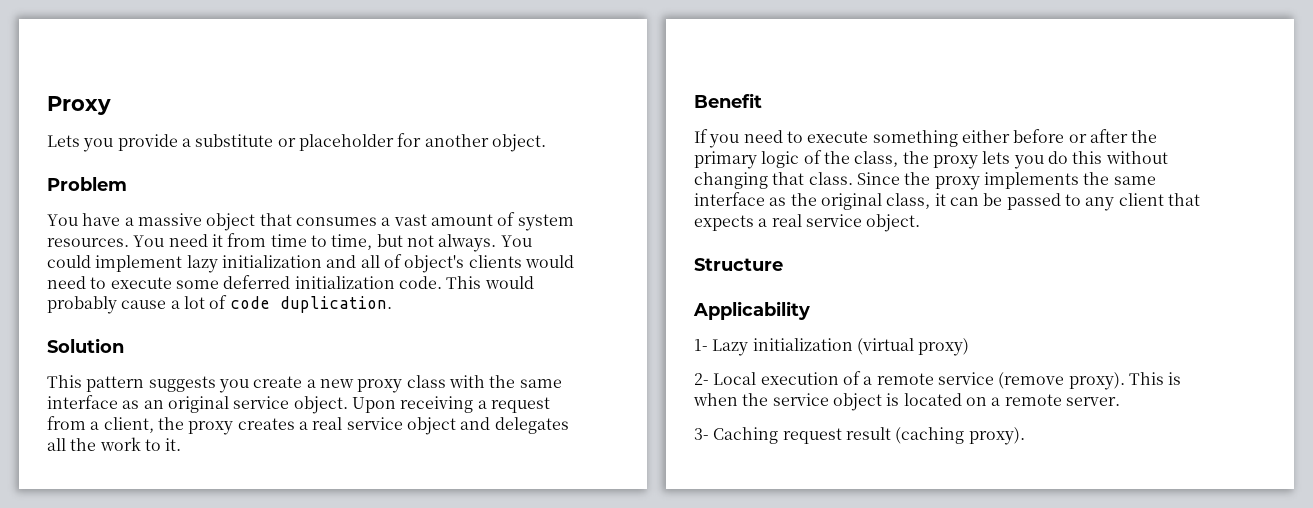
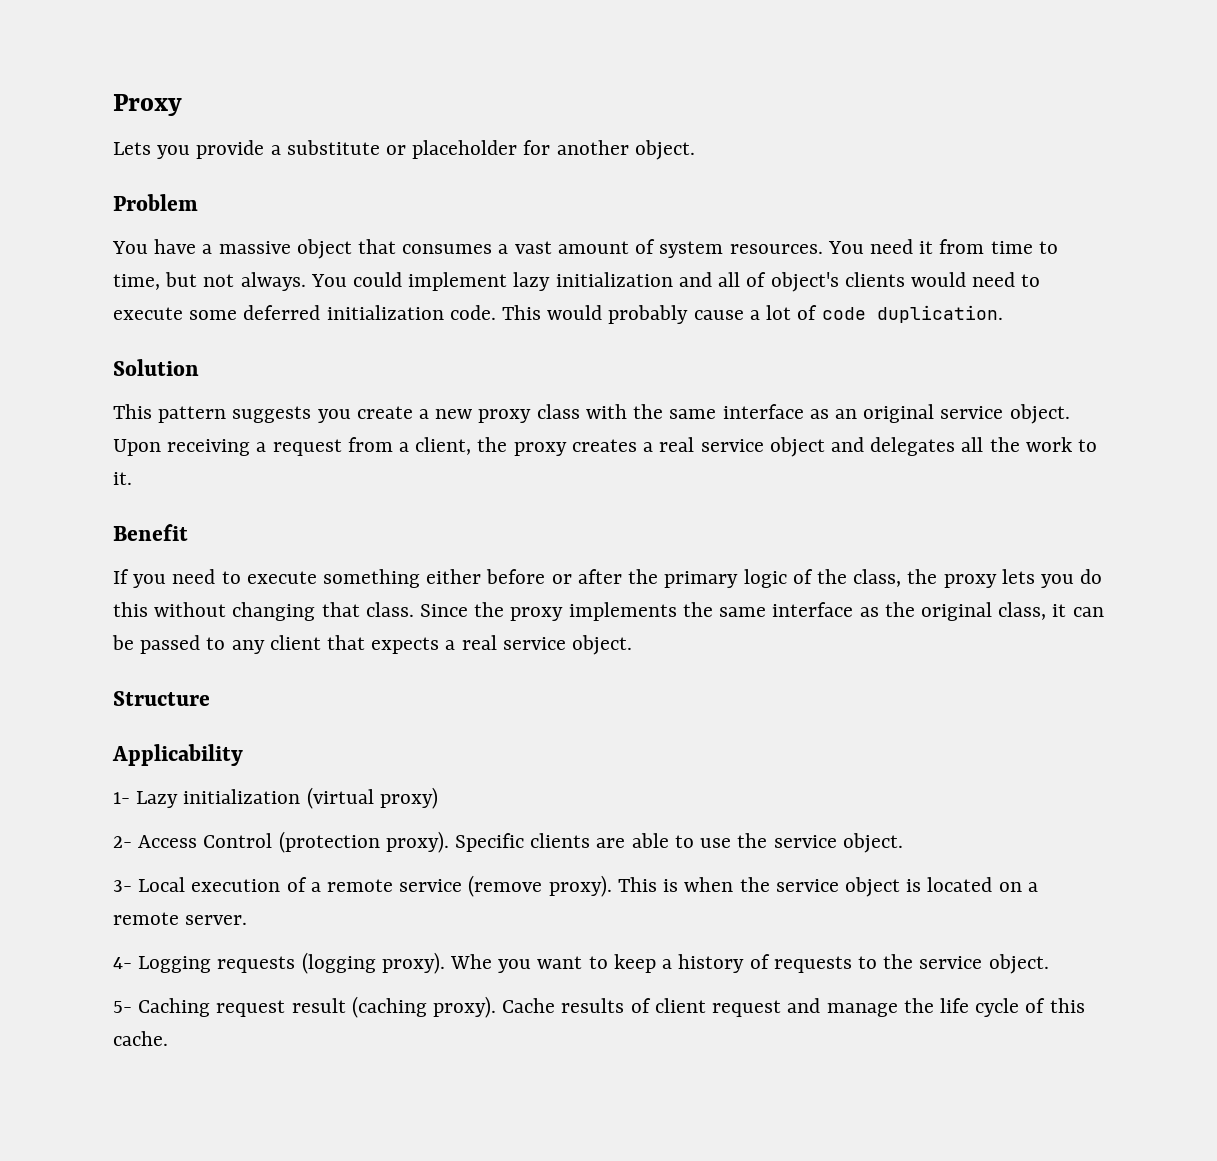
(709, 379) none -> [138,831,903,853] [113,880,132,892] Access Control (protection proxy). Specific clients are able to use the service object. // 3-
[694,428,709,440] 3- -> [113,952,1049,974] [113,1001,132,1013] 4- Logging requests (logging proxy). Whe you want to keep a history of requests to the service object. // 5-
(1025, 436) none -> [502,998,1085,1017] [113,1031,168,1046] Cache results of client request and manage the life cycle of this cache.

